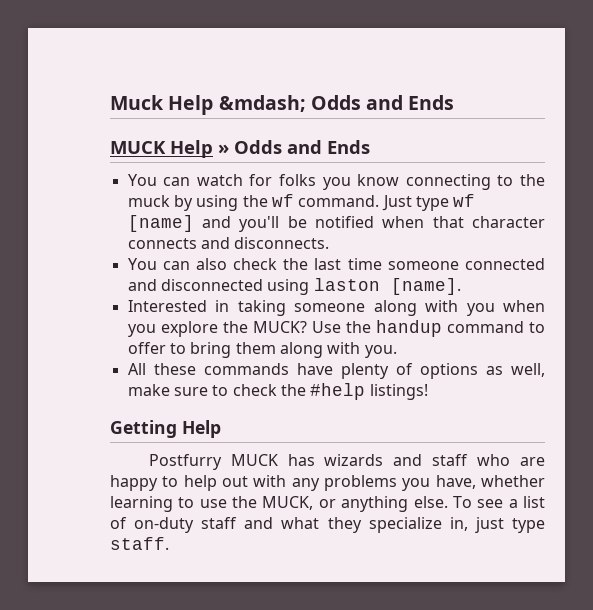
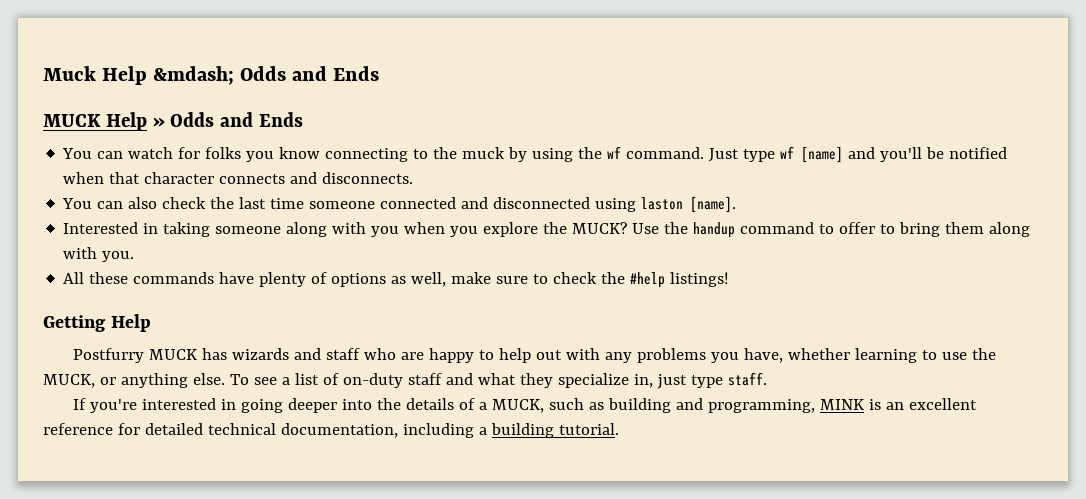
(169, 543) none -> [73,398,978,413] [43,423,619,438] // If you're interested in going deeper into the details of a MUCK, such as building and programming, MINK is an excellent reference for detailed technical documentation, including a building tutorial.

